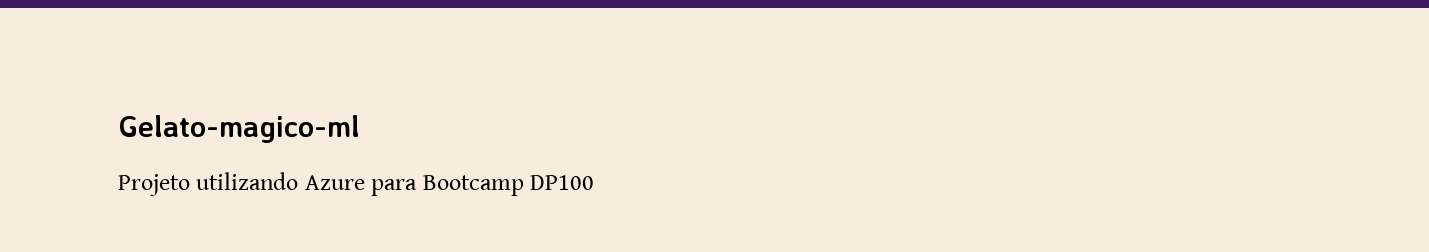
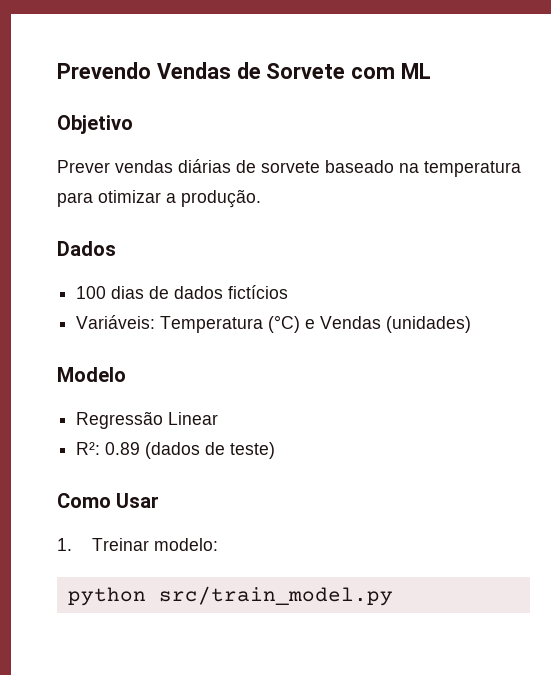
[118,115,360,143] [118,172,595,196] Gelato-magico-ml // Projeto utilizando Azure para Bootcamp DP100 -> [57,62,432,79] [57,115,133,134] [57,159,521,177] [57,189,261,208] [57,241,116,256] [76,285,289,299] [76,315,472,333] [57,367,126,382] [76,411,219,429] [76,442,276,459] [57,493,160,508] [57,538,218,551] [67,586,393,606] Prevendo Vendas de Sorvete com ML // Objetivo // Prever vendas diárias de sorvete baseado na temperatura para otimizar a produção. // Dados // 100 dias de dados fictícios // Variáveis: Temperatura (°C) e Vendas (unidades) // Modelo // Regressão Linear // R²: 0.89 (dados de teste) // Como Usar // 1. Treinar modelo: // python src/train_model.py

